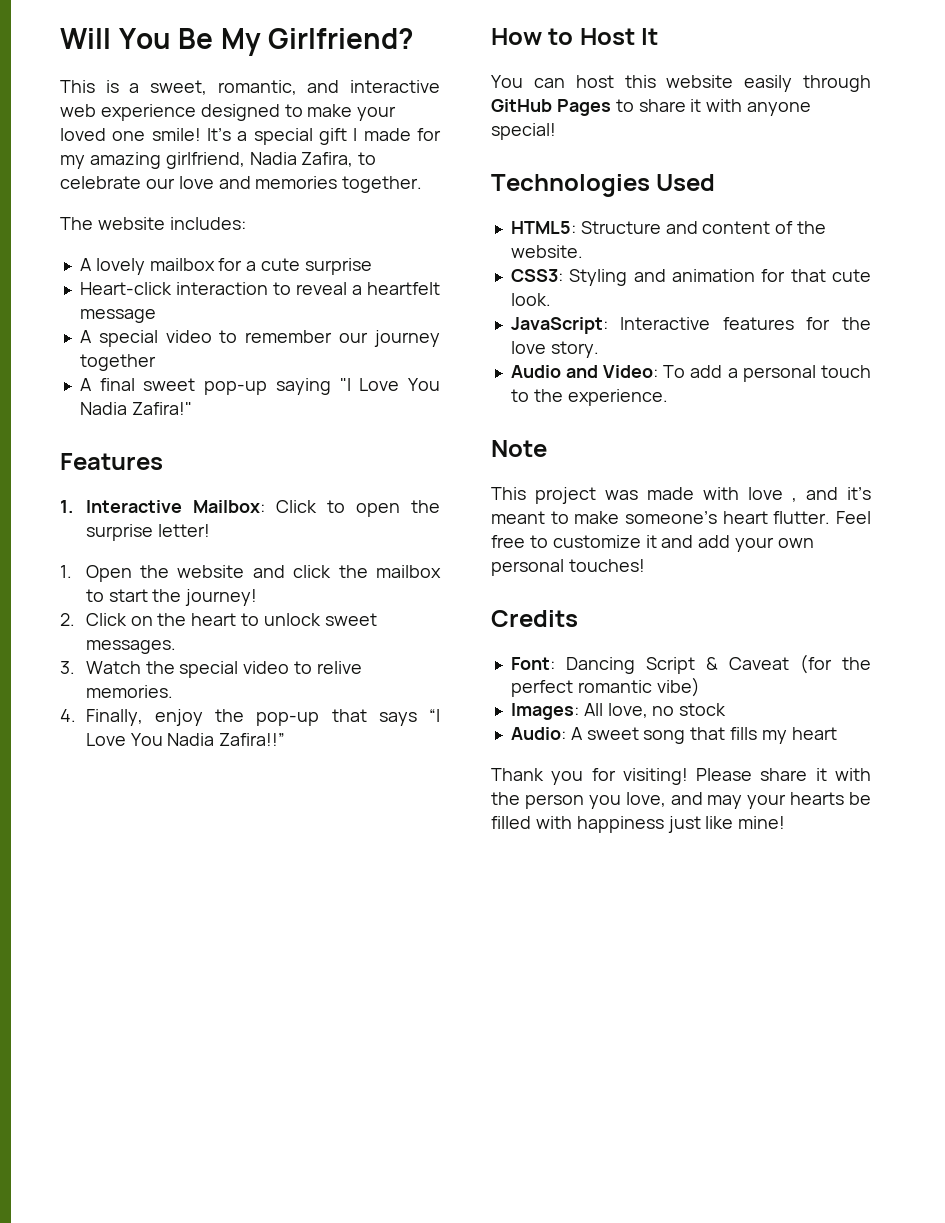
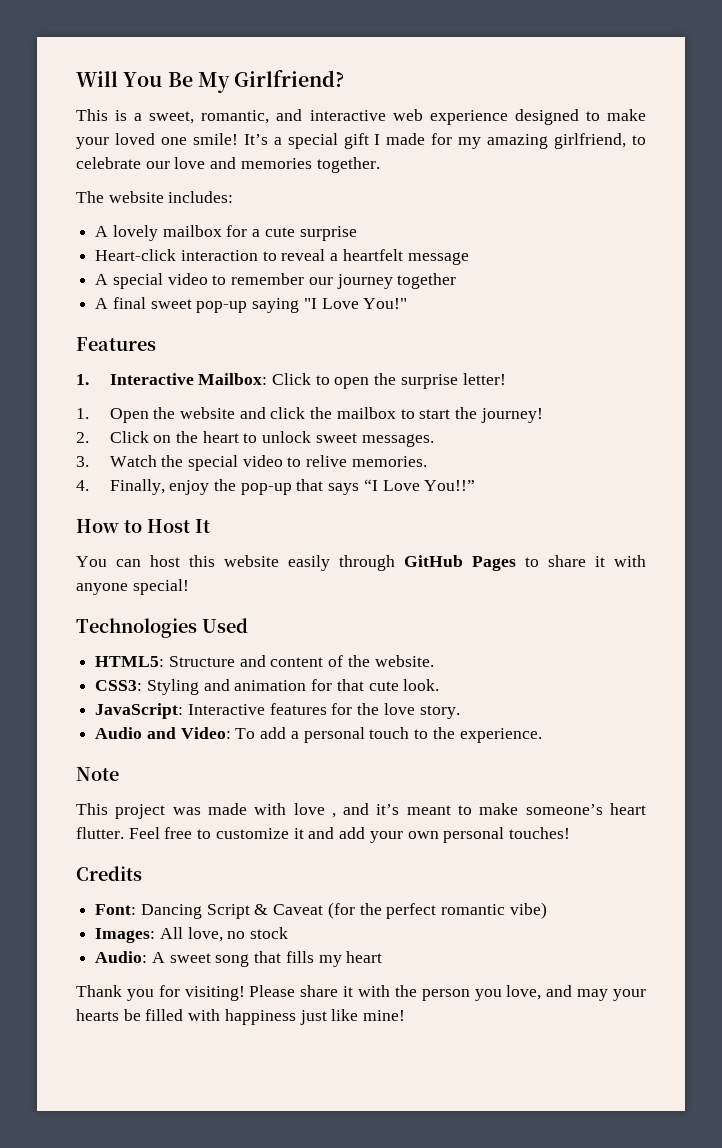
[249,152,354,167] Nadia Zafira, -> (627, 141) none
[407,378,440,391] [79,402,192,415] You Nadia Zafira!" -> [363,298,408,309] You!"
[130,733,286,746] You Nadia Zafira!!” -> [424,480,476,491] You!!”

